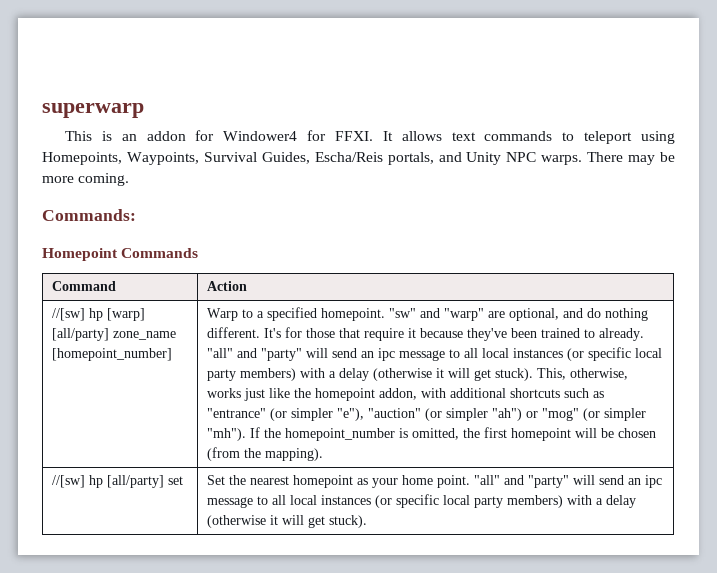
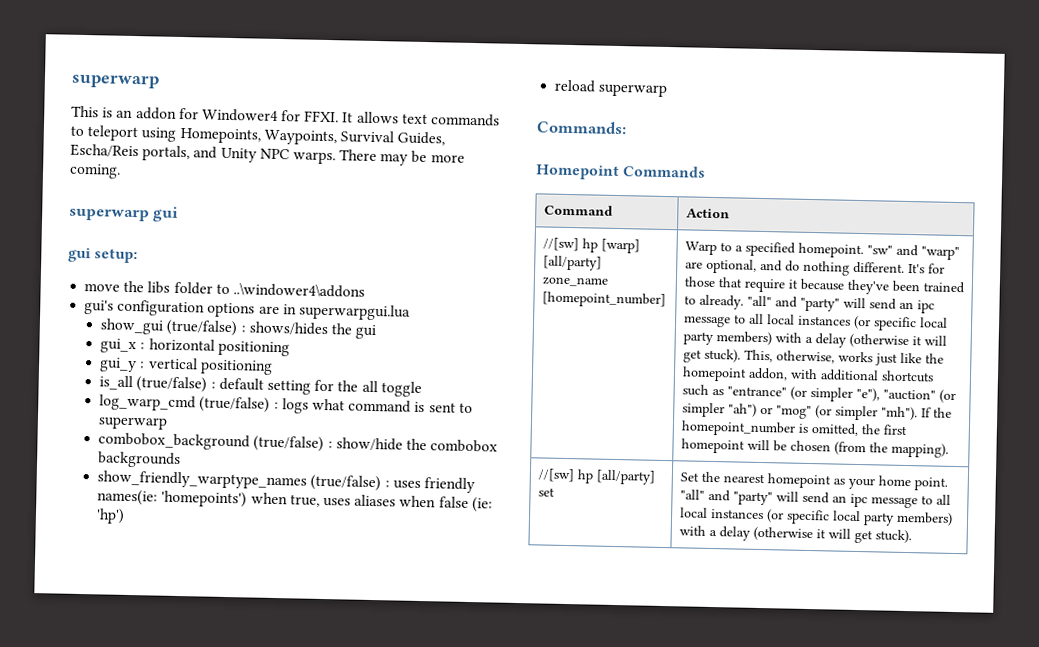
(130, 179) none -> [69,206,180,222] [68,247,139,264] [84,280,365,298] [84,299,411,321] [100,318,377,340] [100,338,290,357] [99,357,273,375] [99,375,422,397] [99,394,473,414] [98,416,168,430] [98,432,499,453] [97,451,182,469] [97,470,475,494] [97,489,493,513] [96,508,126,524] [554,79,668,98] // superwarp gui // gui setup: // move the libs folder to ..\windower4\addons // gui's configuration options are in superwarpgui.lua // show_gui (true/false) : shows/hides the gui // gui_x : horizontal positioning // gui_y : vertical positioning // is_all (true/false) : default setting for the all toggle // log_warp_cmd (true/false) : logs what command is sent to superwarp // combobox_background (true/false) : show/hide the combobox backgrounds // show_friendly_warptype_names (true/false) : uses friendly names(ie: 'homepoints') when true, uses aliases when false (ie: 'hp') // reload superwarp

